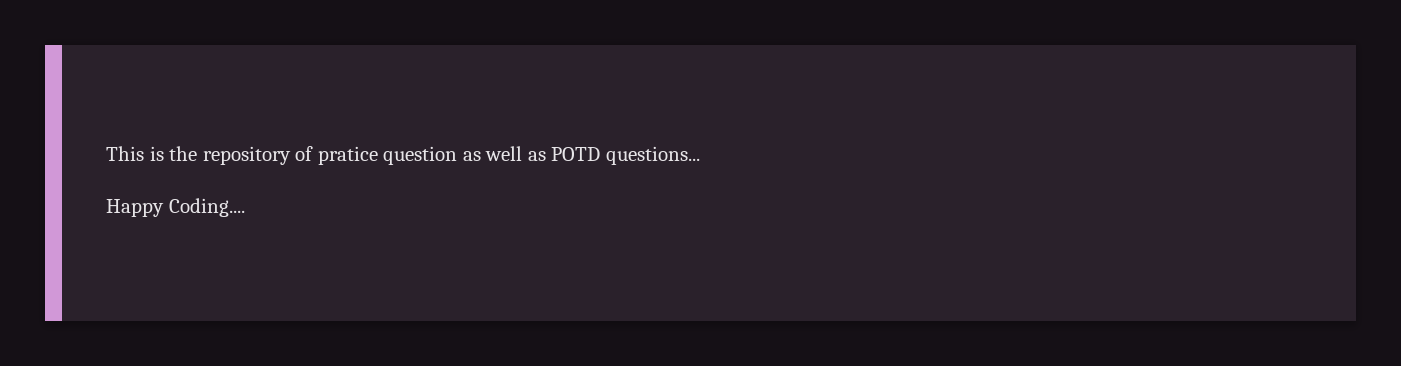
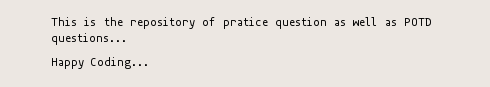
[168,198,245,217] Coding.... -> [90,57,149,69] Coding...

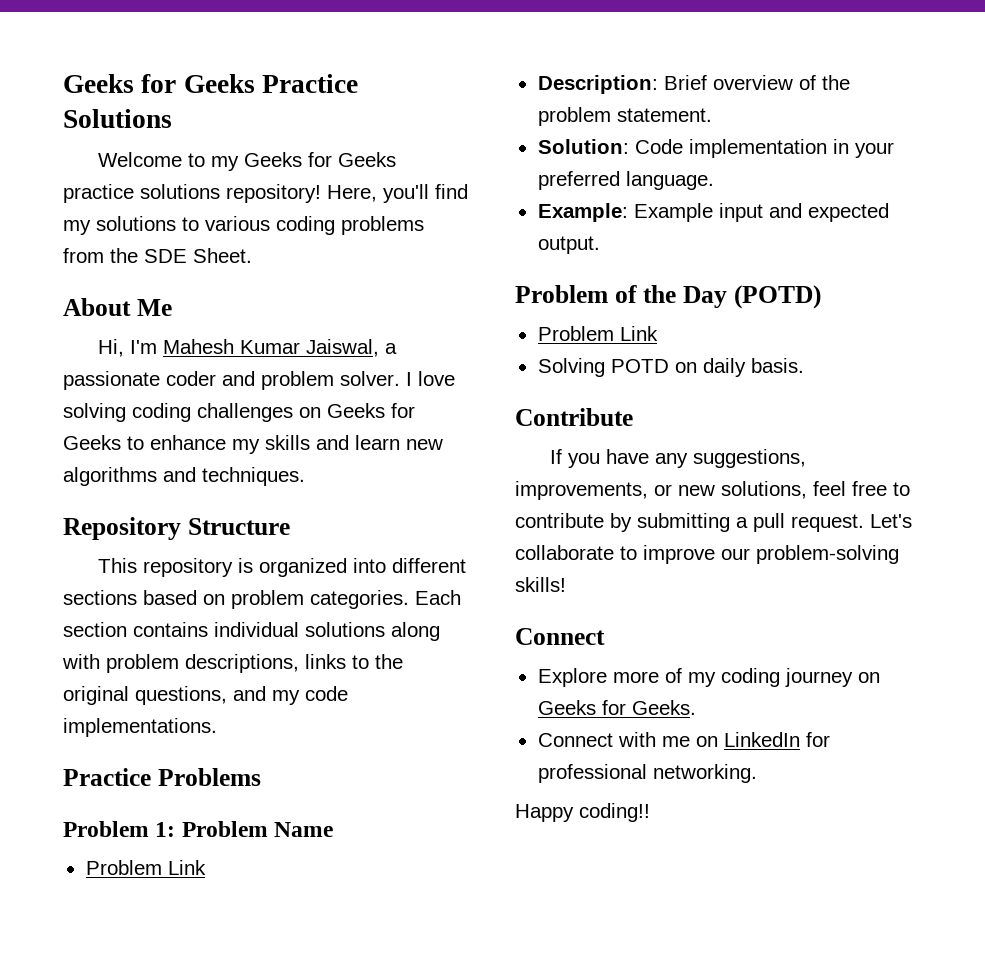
[51,17,433,29] [51,33,127,45] This is the repository of pratice question as well as POTD questions... -> [63,74,359,93] [63,109,172,128] [98,152,397,171] [63,184,468,203] [63,216,424,235] [63,248,252,263] [63,298,172,316] [98,339,398,357] [63,371,455,390] [63,403,415,422] [63,435,443,454] [63,467,305,486] [63,517,290,540] [98,558,467,577] [63,590,461,609] [63,622,440,641] [62,654,403,673] [63,686,348,705] [63,718,217,737] [63,768,261,786] [63,821,334,837] [85,860,206,875] [537,75,850,94] [537,107,712,126] [537,139,894,158] [537,171,714,190] [537,203,889,222] [537,236,600,254] [515,285,821,309] [537,326,658,341] [537,358,804,377] [515,408,633,426] [550,449,807,468] [515,481,910,500] [515,513,912,532] [515,545,899,564] [515,577,566,592] [515,628,605,645] [537,668,880,687] [537,700,696,715] [537,732,830,747] [537,764,757,783] Geeks for Geeks Practice Solutions // Welcome to my Geeks for Geeks practice solutions repository! Here, you'll find my solutions to various coding problems from the SDE Sheet. // About Me // Hi, I'm Mahesh Kumar Jaiswal, a passionate coder and problem solver. I love solving coding challenges on Geeks for Geeks to enhance my skills and learn new algorithms and techniques. // Repository Structure // This repository is organized into different sections based on problem categories. Each section contains individual solutions along with problem descriptions, links to the original questions, and my code implementations. // Practice Problems // Problem 1: Problem Name // Problem Link // Description: Brief overview of the problem statement. // Solution: Code implementation in your preferred language. // Example: Example input and expected output. // Problem of the Day (POTD) // Problem Link // Solving POTD on daily basis. // Contribute // If you have any suggestions, improvements, or new solutions, feel free to contribute by submitting a pull request. Let's collaborate to improve our problem-solving skills! // Connect // Explore more of my coding journey on Geeks for Geeks. // Connect with me on LinkedIn for professional networking.
[90,57,149,69] Coding... -> [579,803,650,822] coding!!

